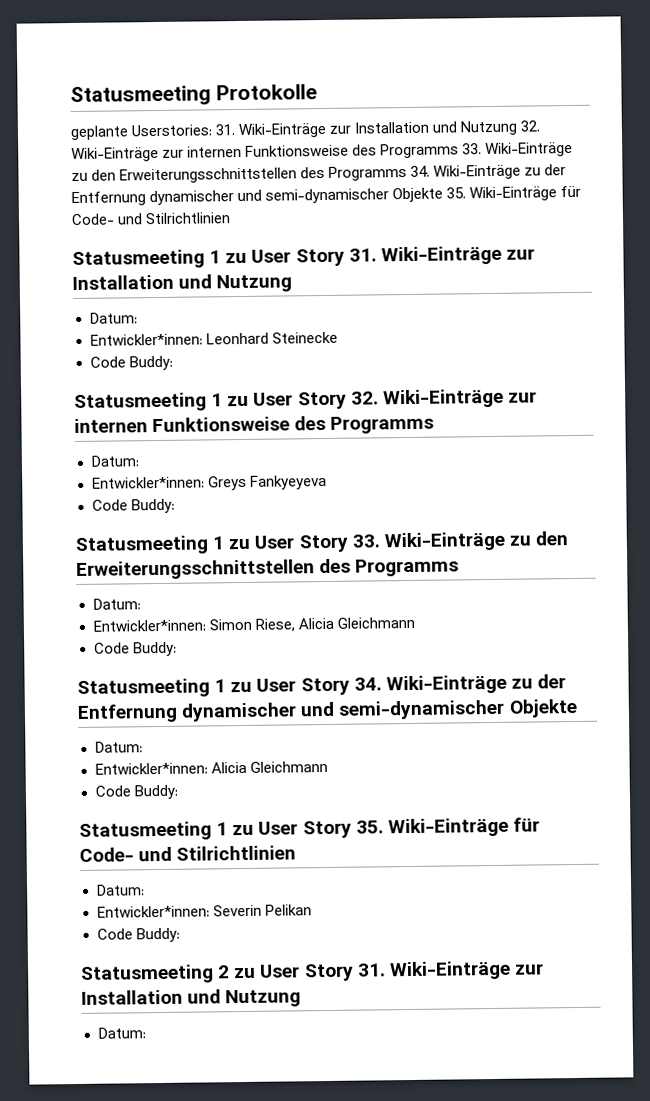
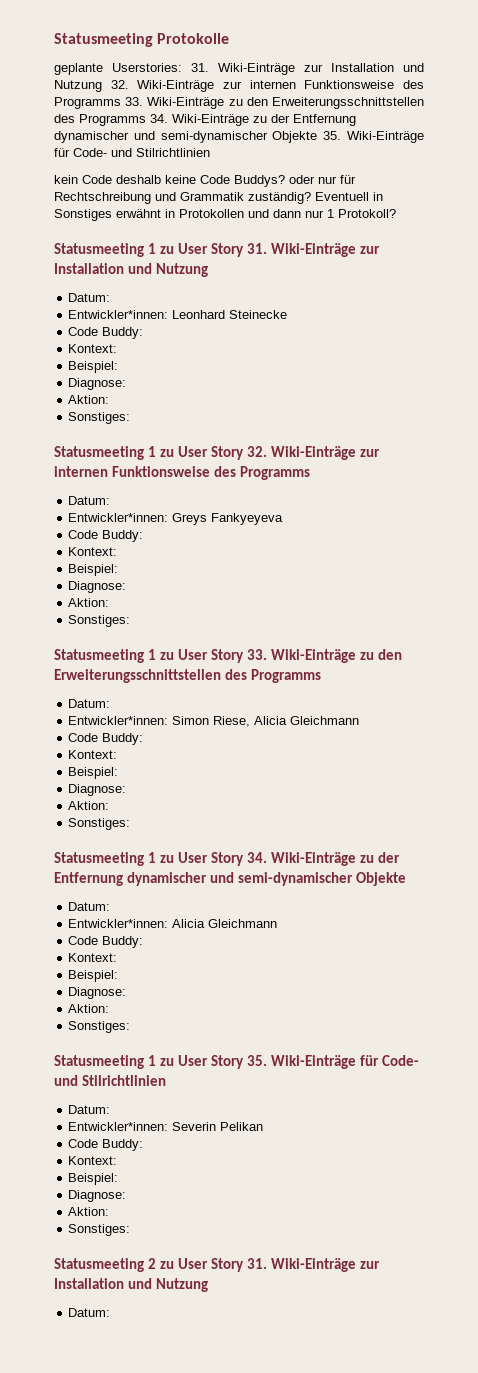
(232, 218) none -> [54,175,356,187] [54,192,383,204] [54,209,396,221] // kein Code deshalb keine Code Buddys? oder nur für Rechtschreibung und Grammatik zuständig? Eventuell in Sonstiges erwähnt in Protokollen und dann nur 1 Protokoll?
(173, 363) none -> [68,344,118,353] [68,361,119,373] [68,378,127,390] [68,395,110,404] [68,412,131,424] // Kontext: // Beispiel: // Diagnose: // Aktion: // Sonstiges:
(175, 506) none -> [68,547,118,556] [68,564,119,576] [68,581,127,593] [68,598,110,607] [68,615,131,627] // Kontext: // Beispiel: // Diagnose: // Aktion: // Sonstiges:
(177, 649) none -> [68,750,118,759] [68,767,119,779] [68,784,127,796] [68,801,110,810] [68,818,131,830] // Kontext: // Beispiel: // Diagnose: // Aktion: // Sonstiges:
(178, 792) none -> [68,953,118,962] [68,970,119,982] [68,987,127,999] [68,1004,110,1013] [68,1021,131,1033] // Kontext: // Beispiel: // Diagnose: // Aktion: // Sonstiges:
(180, 935) none -> [68,1156,118,1165] [68,1173,119,1185] [68,1190,127,1202] [68,1207,110,1216] [68,1224,131,1236] // Kontext: // Beispiel: // Diagnose: // Aktion: // Sonstiges:

